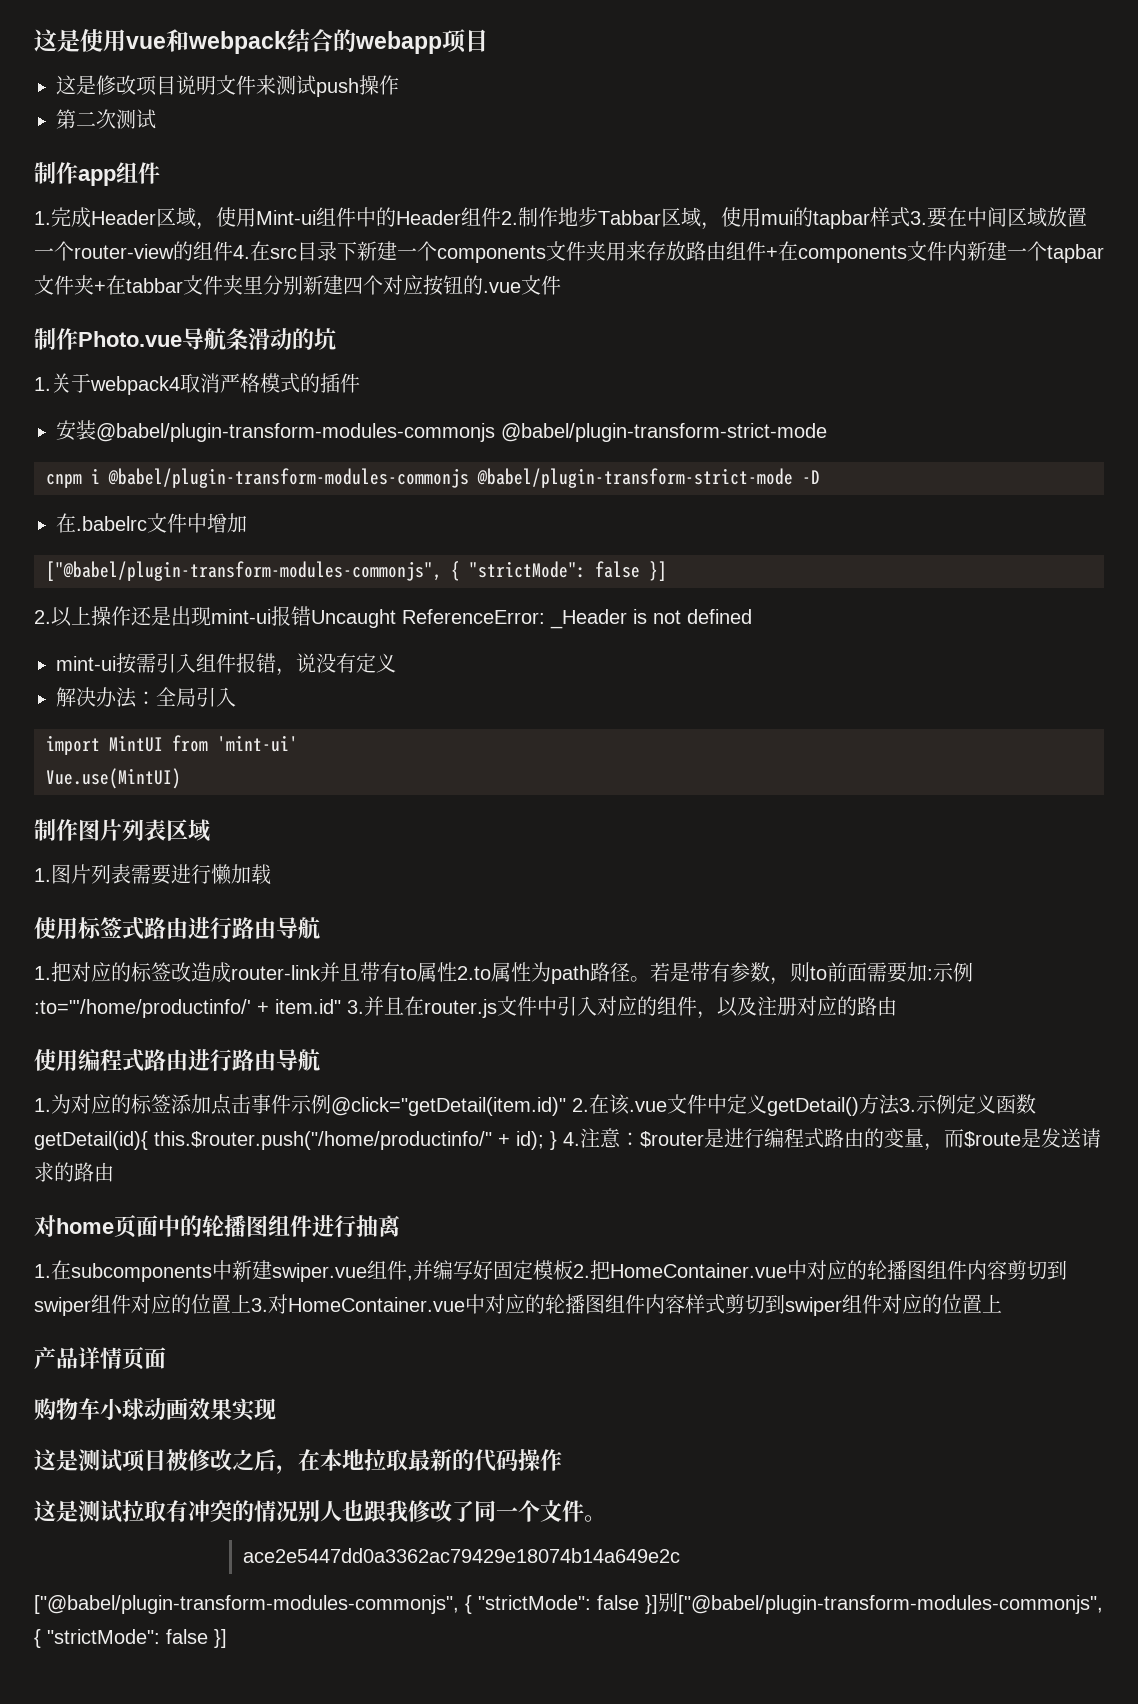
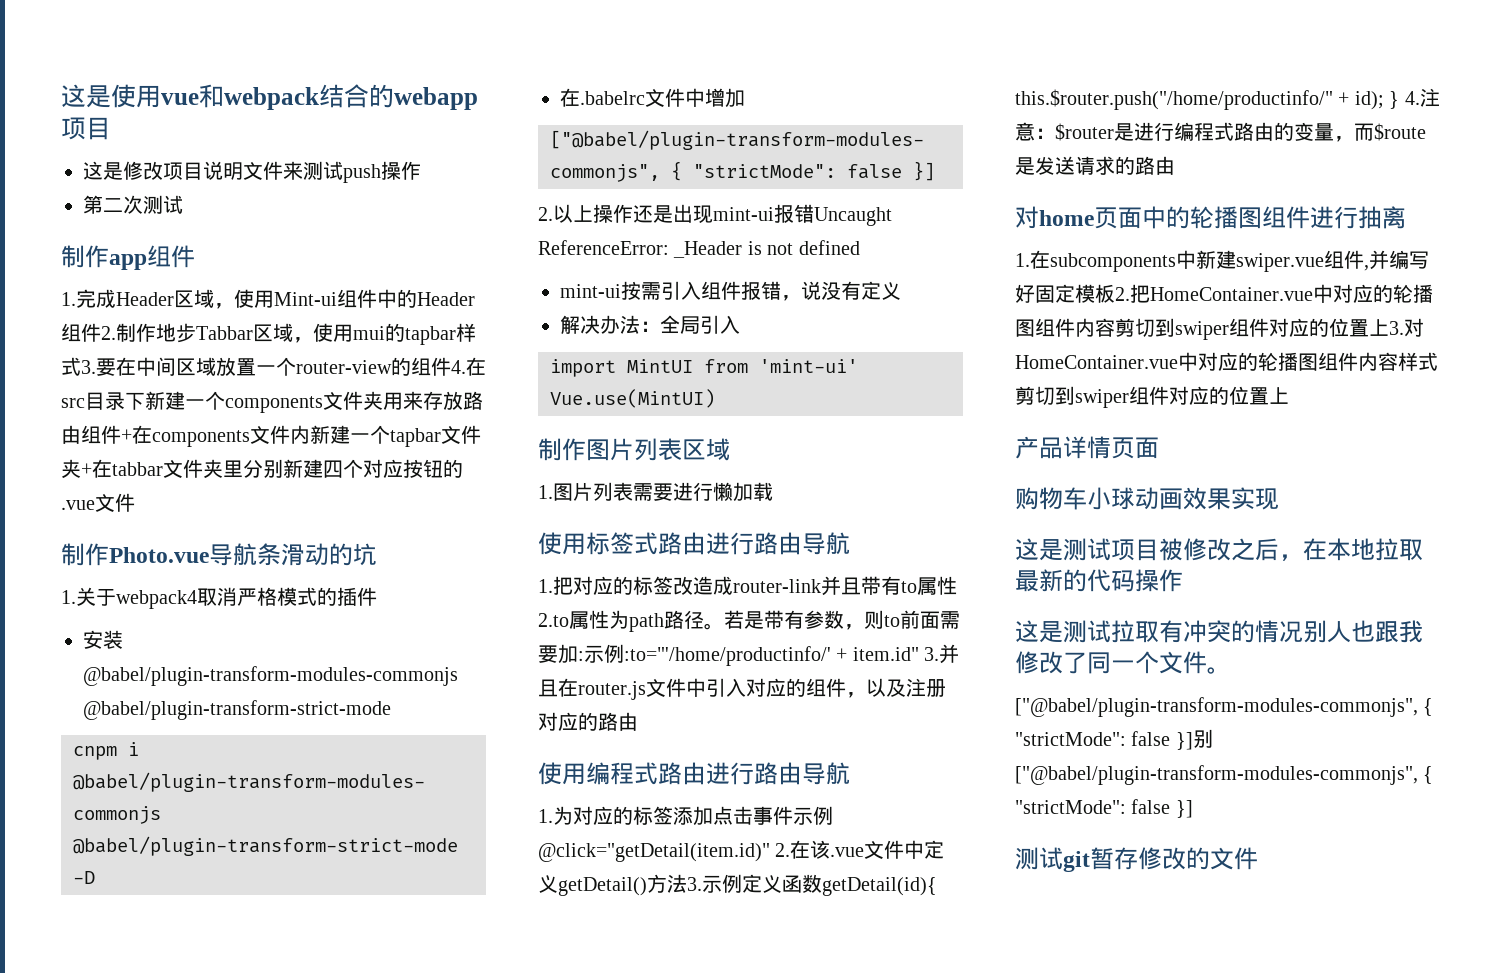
[242,1548,680,1563] // ace2e5447dd0a3362ac79429e18074b14a649e2c -> (1231, 670) none
(227, 1638) none -> [1015,847,1258,872] // 测试git暂存修改的文件

